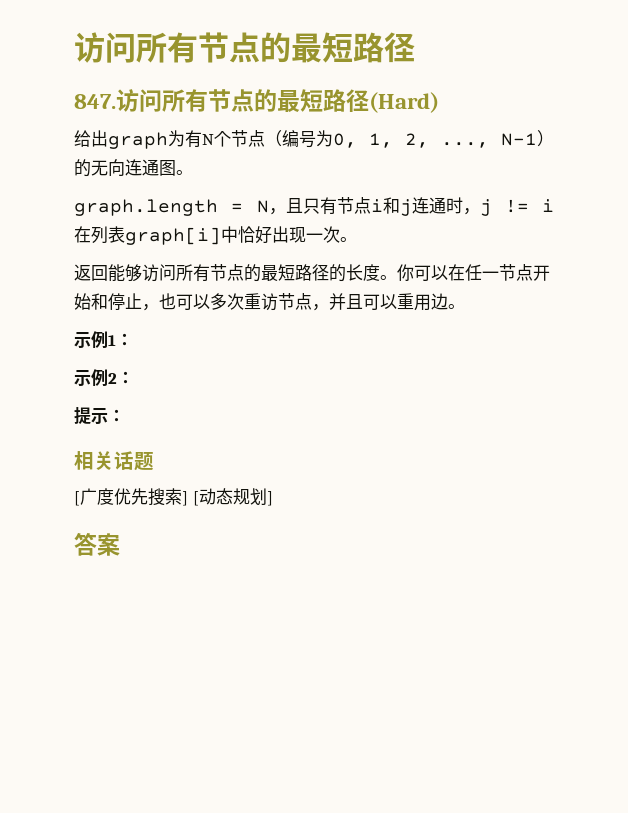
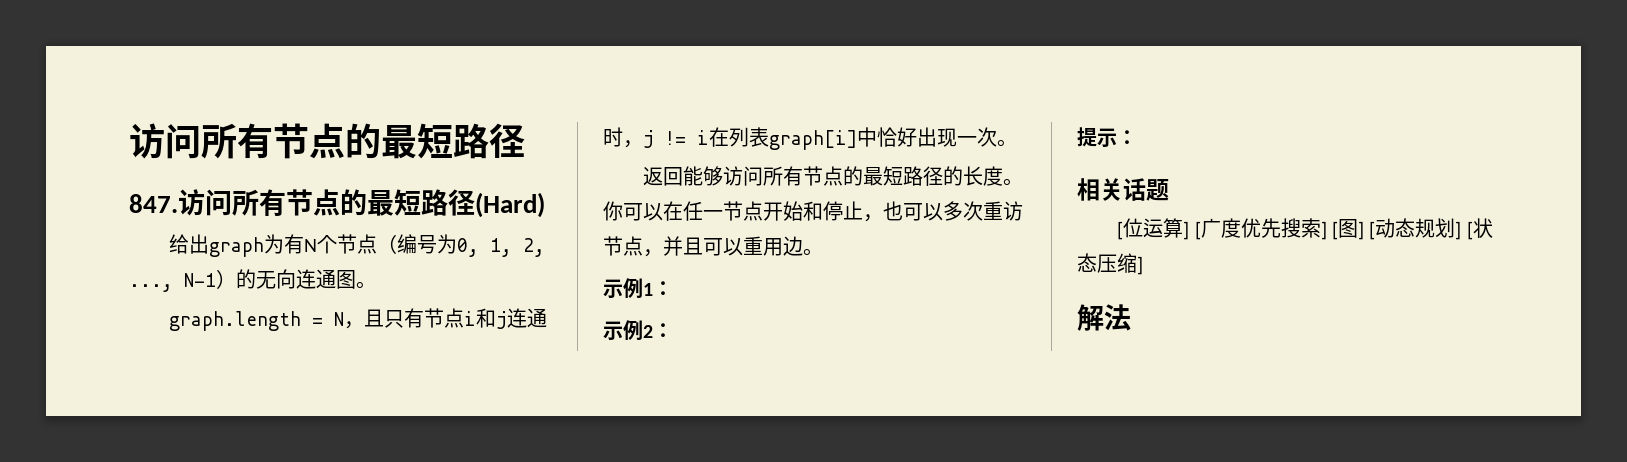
(80, 498) none -> [1123,218,1201,240] 位运算] [
(199, 498) none -> [1337,219,1376,240] 图] [
[74,532,120,556] // 答案 -> [1466,218,1493,240] [1077,253,1143,275] [1077,304,1131,331] [状态压缩] // 解法

